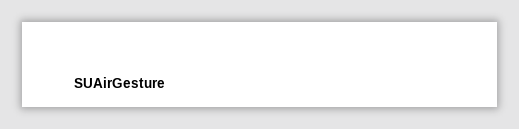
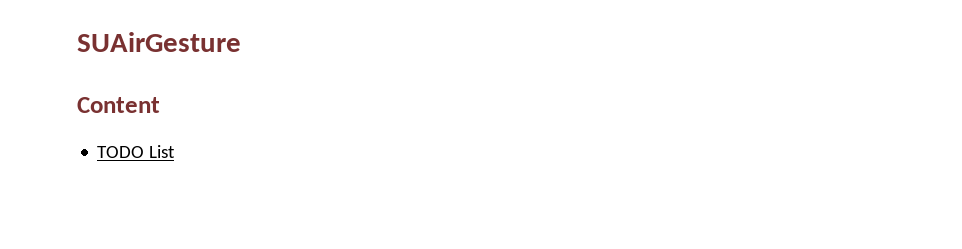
(165, 82) none -> [77,97,160,113] [97,145,176,158] // Content // TODO List

